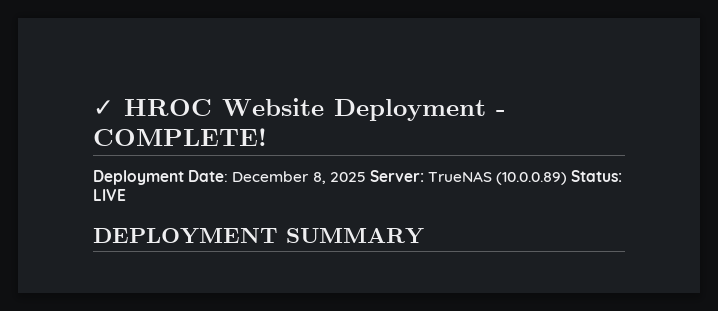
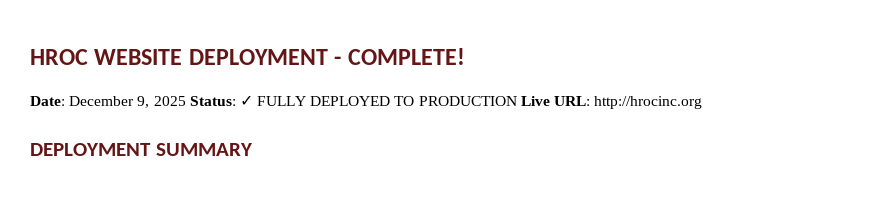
[93,98,486,121] ✓ HROC Website Deployment -> [30,49,328,65] HROC WEBSITE DEPLOYMENT
[93,170,184,185] Deployment -> (465, 56) none
[312,170,623,185] [93,189,126,201] 8, 2025 Server: TrueNAS (10.0.0.89) Status: LIVE -> [137,95,703,109] 9, 2025 Status: ✓ FULLY DEPLOYED TO PRODUCTION Live URL: http://hrocinc.org

